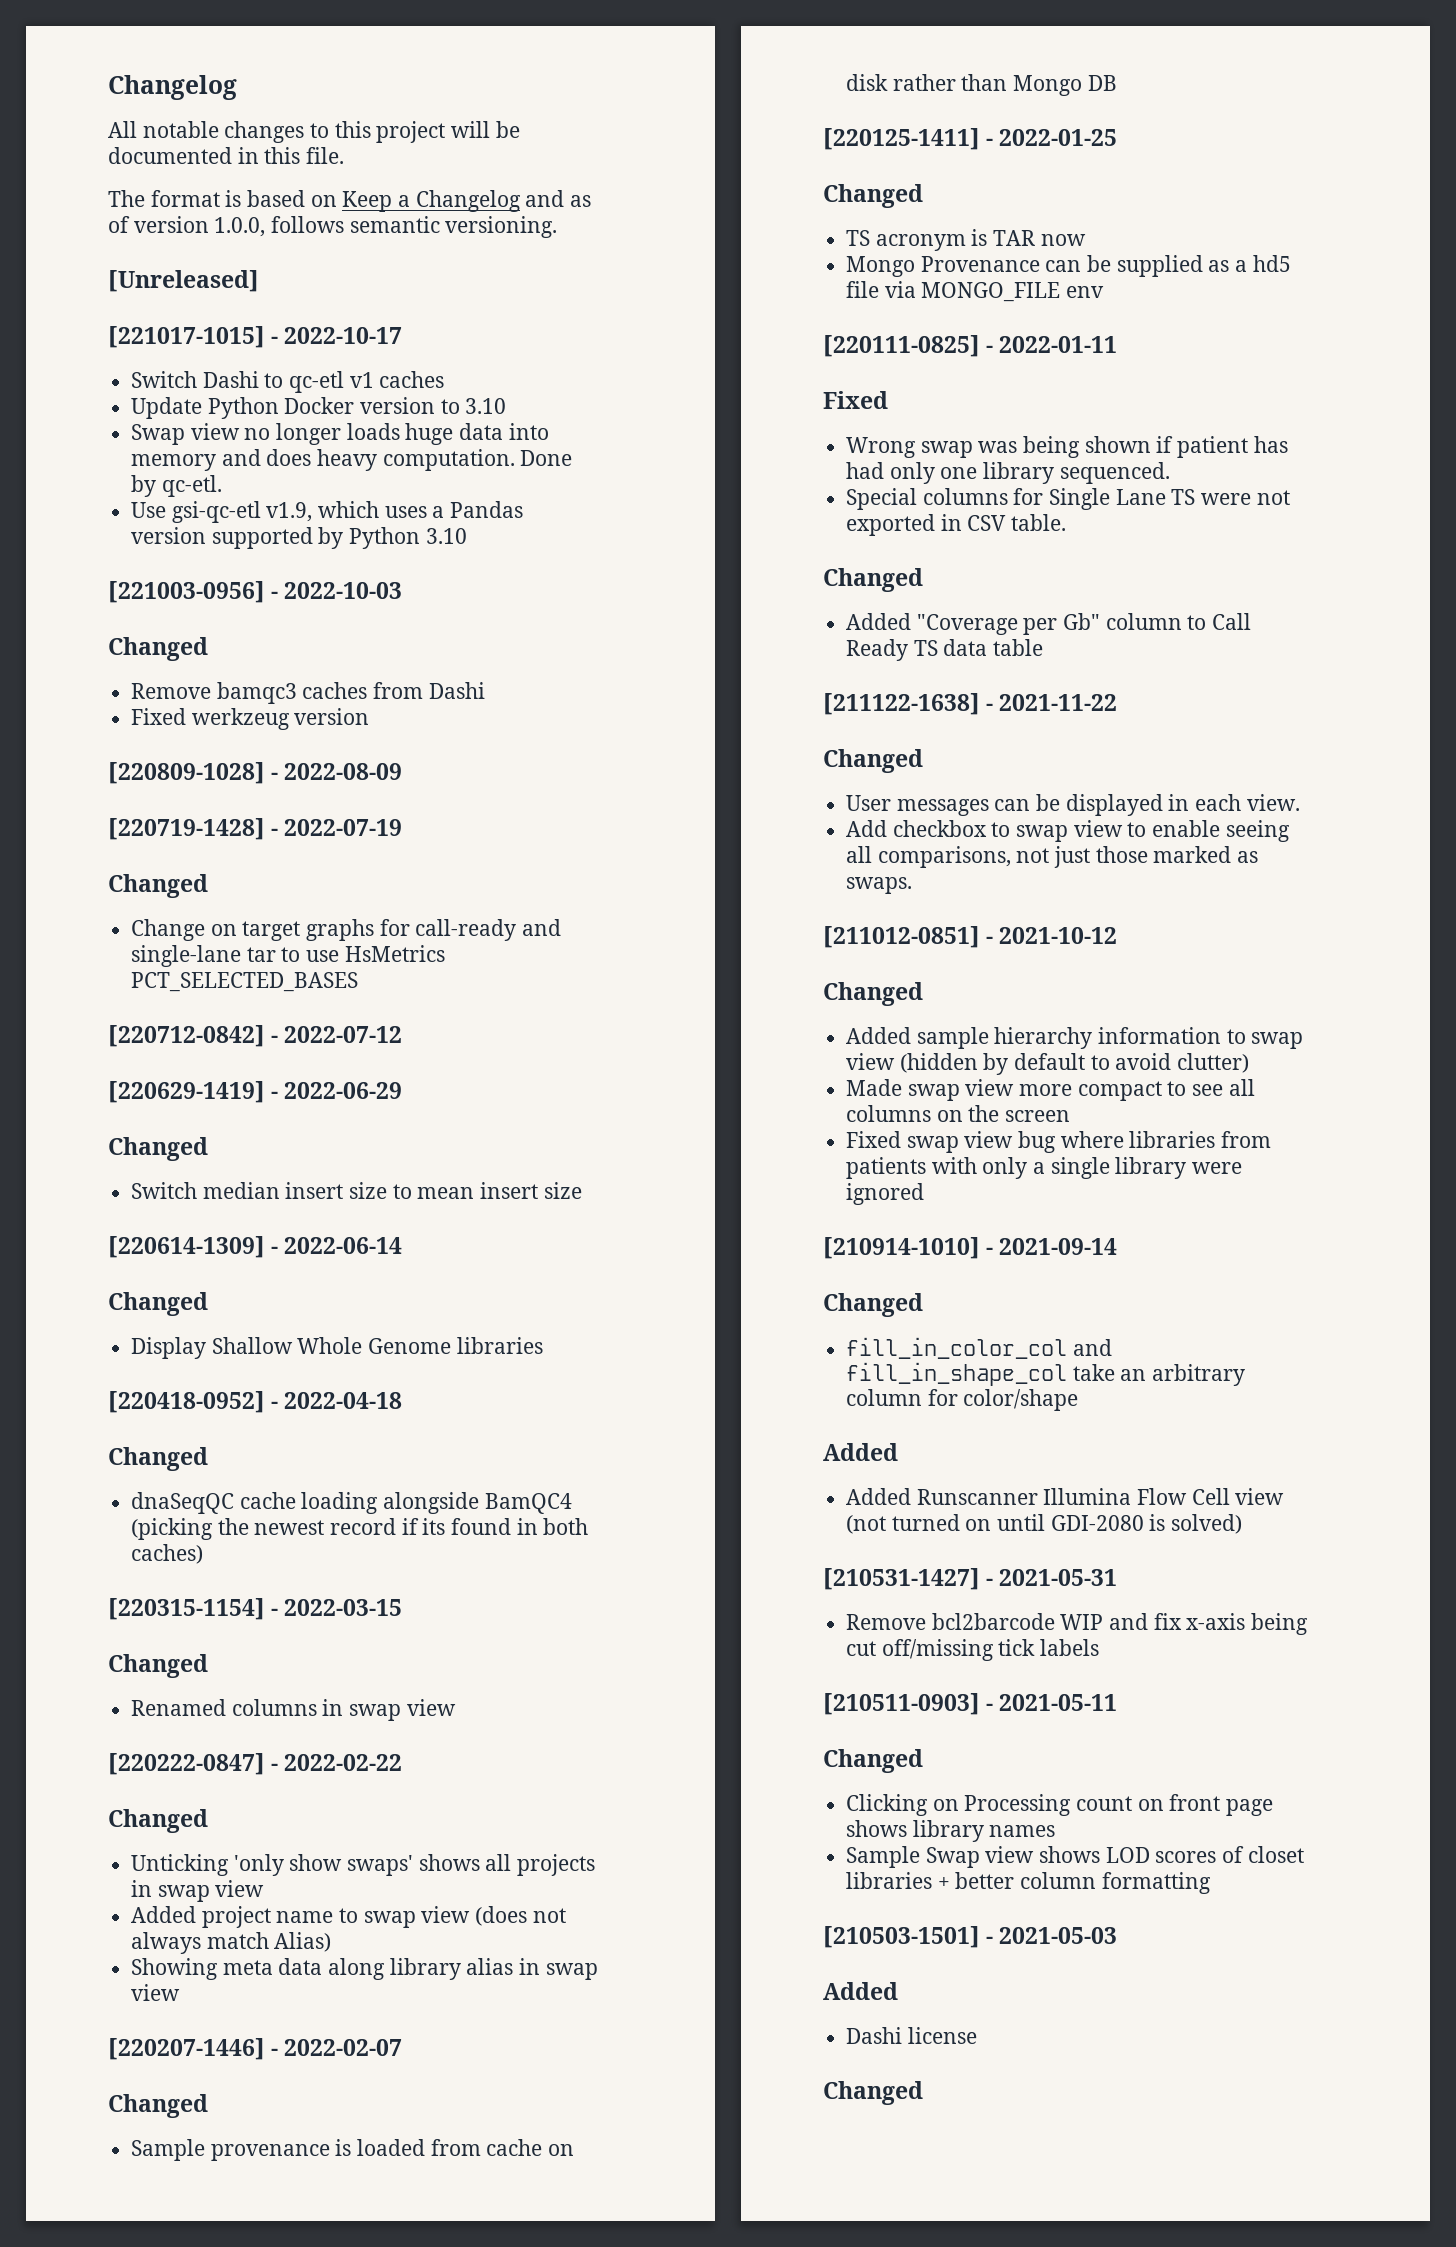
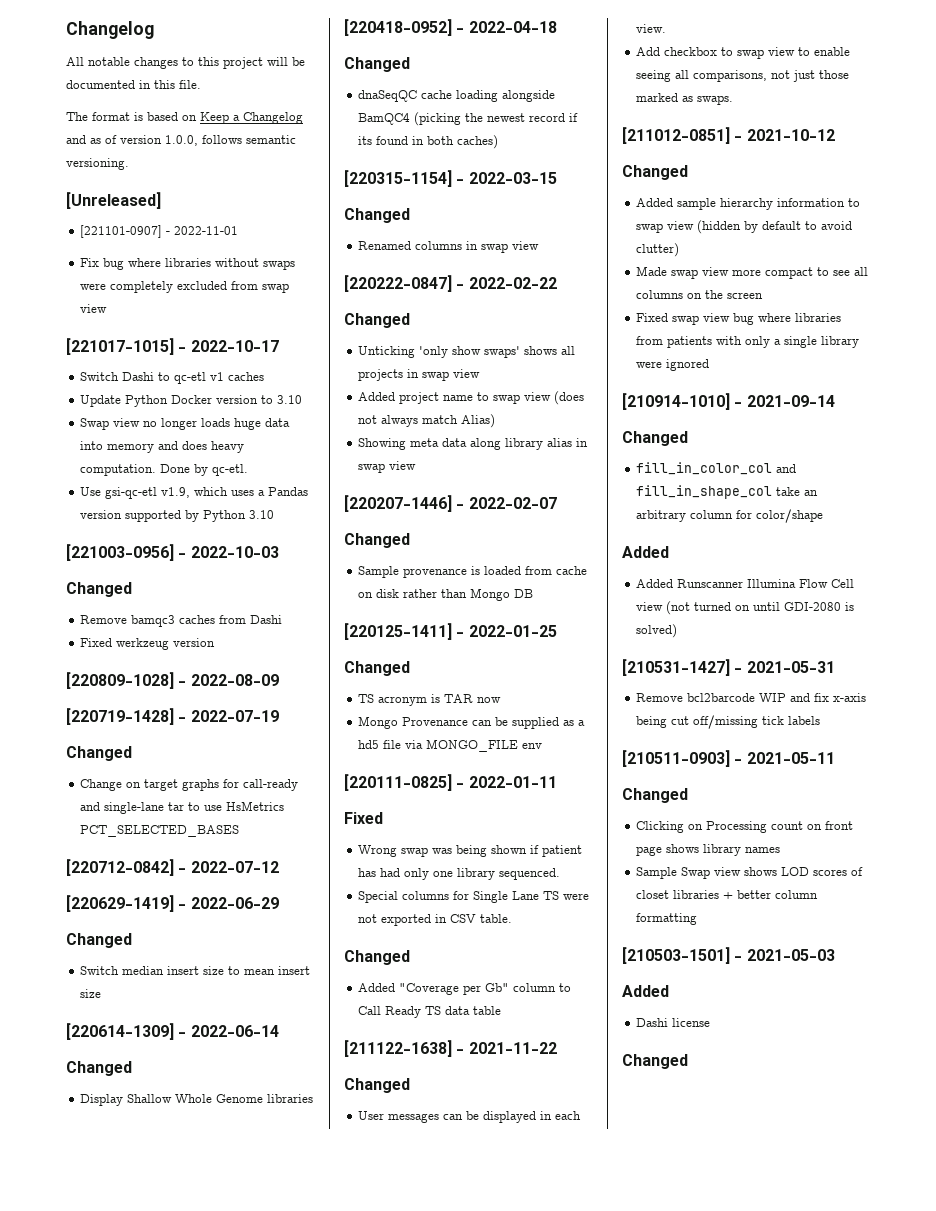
(259, 281) none -> [80,225,239,238] [80,258,296,270] [80,281,290,293] [80,304,108,313] // [221101-0907] - 2022-11-01 // Fix bug where libraries without swaps were completely excluded from swap view

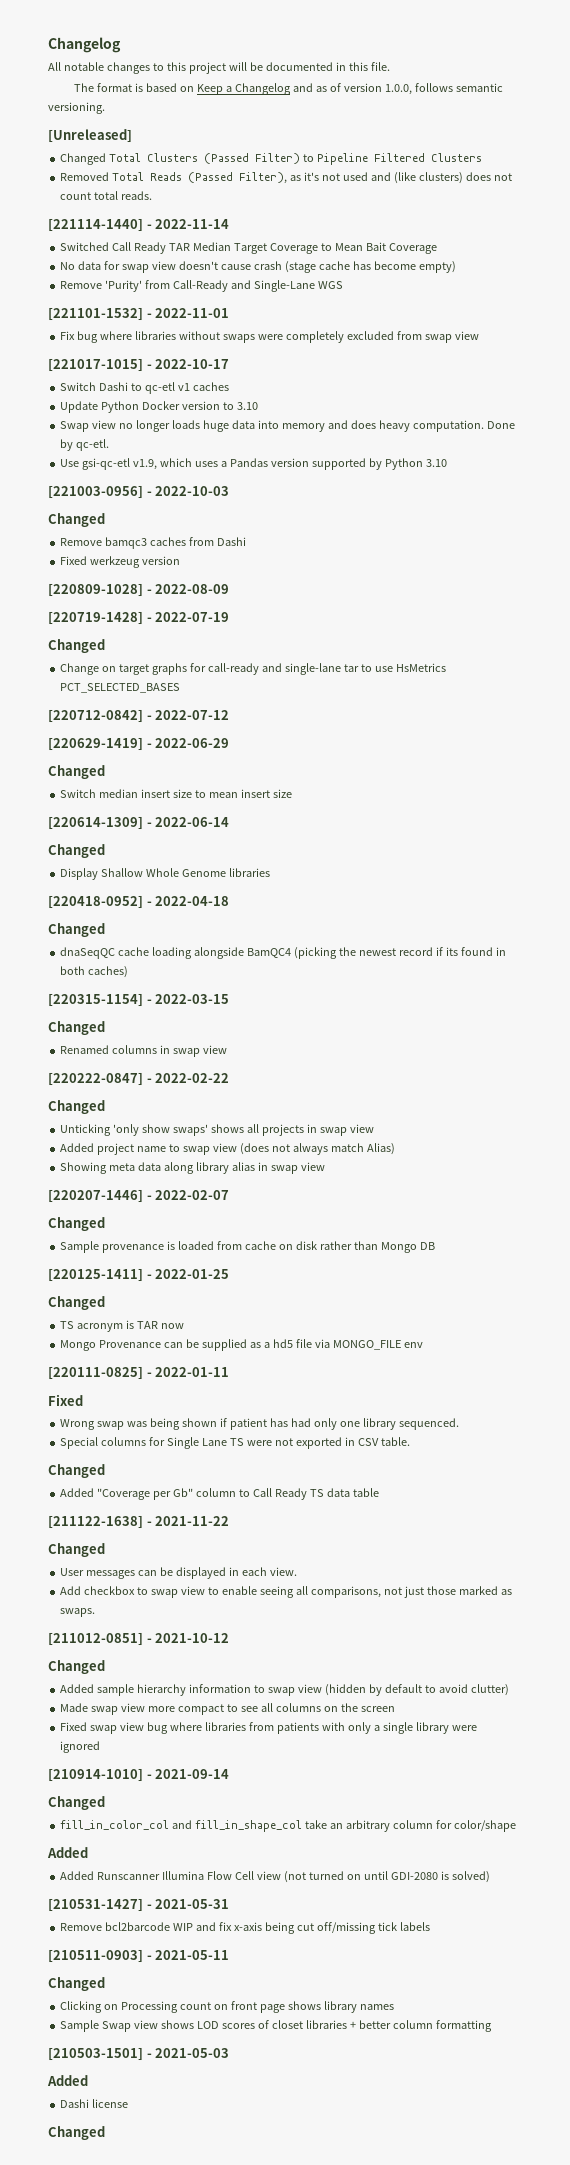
[80,225,163,238] [221101-0907] -> [60,153,483,165] [60,172,512,184] [60,191,153,200] [48,218,230,232] [60,242,437,254] [60,261,456,273] [60,280,343,292] [48,307,143,321] Changed Total Clusters (Passed Filter) to Pipeline Filtered Clusters // Removed Total Reads (Passed Filter), as it's not used and (like clusters) does not count total reads. // [221114-1440] - 2022-11-14 // Switched Call Ready TAR Median Target Coverage to Mean Bait Coverage // No data for swap view doesn't cause crash (stage cache has become empty) // Remove 'Purity' from Call-Ready and Single-Lane WGS // [221101-1532]

